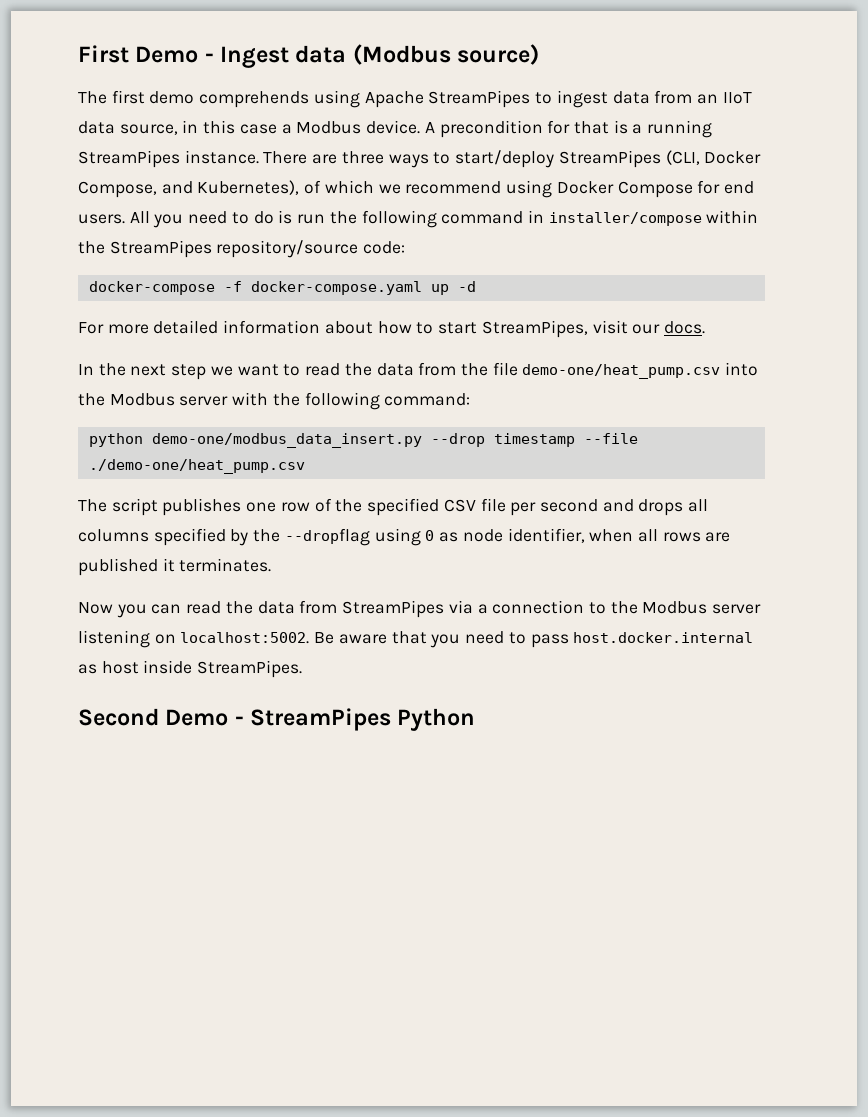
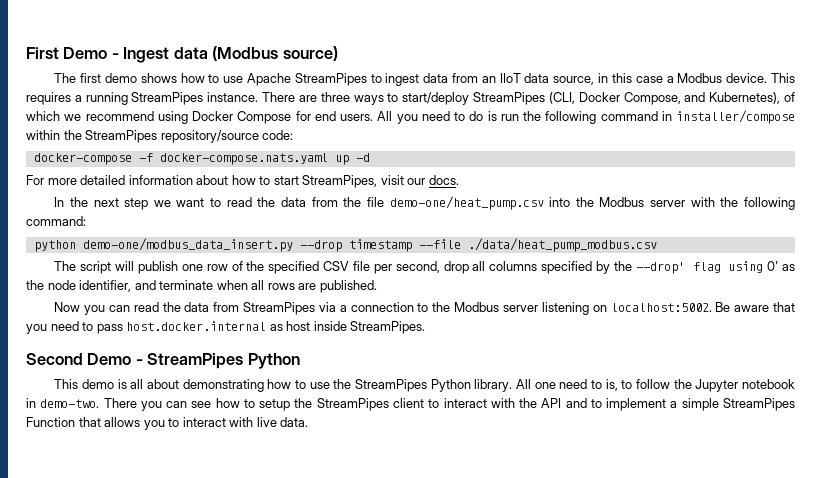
[199,90,360,108] comprehends using -> [140,73,244,83] shows how to use
[424,120,628,138] A precondition for that is -> [771,73,796,83] [26,92,71,105] This requires
[250,281,422,295] docker-compose.yaml -> [159,153,328,165] docker-compose.nats.yaml
[88,459,305,474] ./demo-one/heat_pump.csv -> [467,238,657,252] ./data/heat_pump_modbus.csv
[162,498,242,516] publishes -> [115,261,178,274] will publish
[539,499,684,516] second and drops -> [395,261,469,274] second, drop
[284,528,585,546] --dropflag using 0 as node identifier, -> [635,261,795,274] [26,280,214,292] --drop' flag using 0' as the node identifier, and terminate
[78,558,272,576] published it terminates. -> [319,280,377,293] published.
(476, 719) none -> [54,379,796,392] [26,398,795,411] [26,417,309,430] // This demo is all about demonstrating how to use the StreamPipes Python library. All one need to is, to follow the Jupyter notebook in demo-two. There you can see how to setup the StreamPipes client to interact with the API and to implement a simple StreamPipes Function that allows you to interact with live data.

